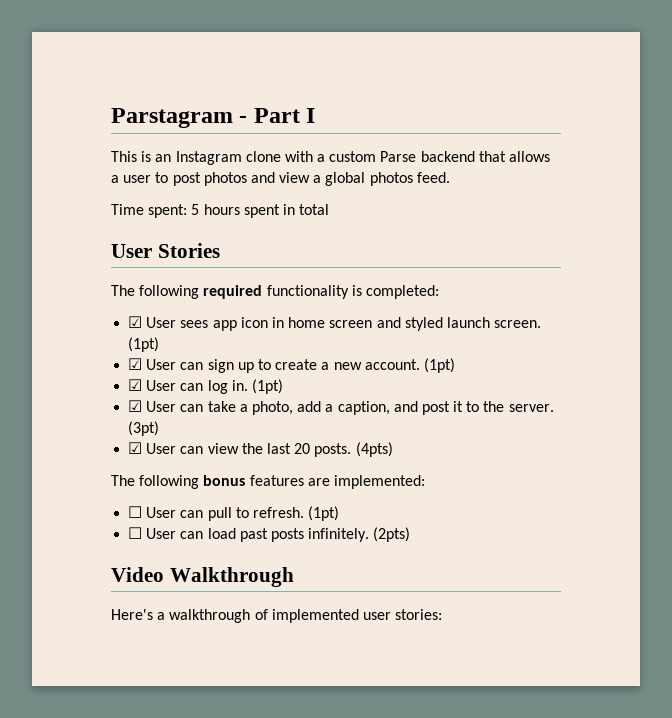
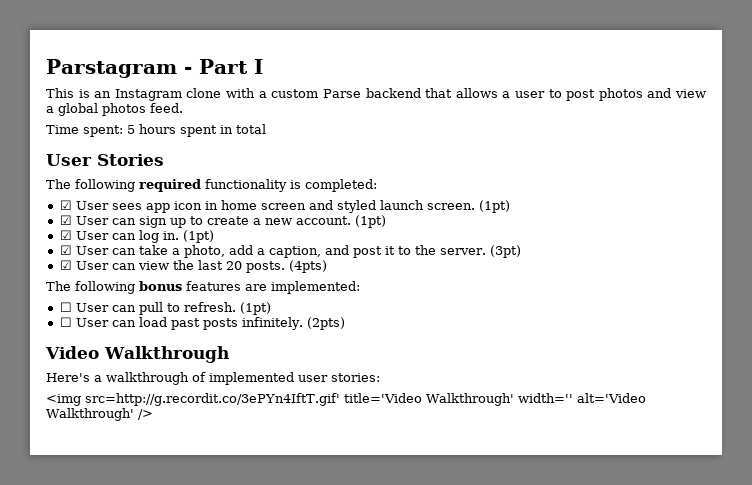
(443, 614) none -> [46,393,646,406] [46,408,153,421] // <img src=http://g.recordit.co/3ePYn4IftT.gif' title='Video Walkthrough' width='' alt='Video Walkthrough' />

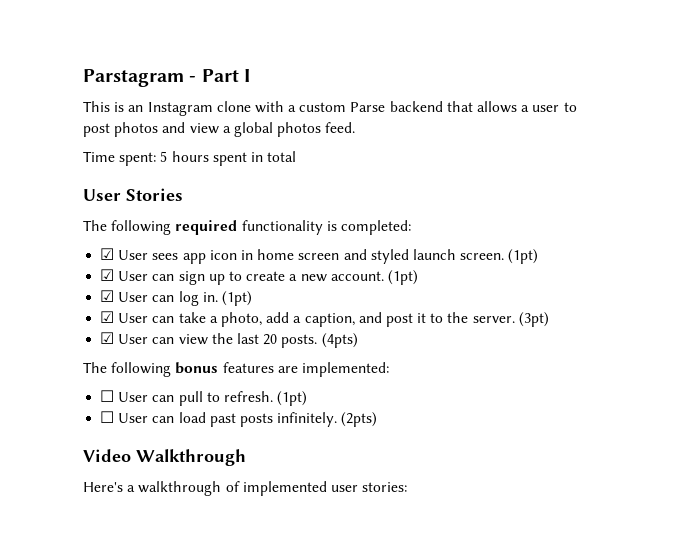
[46,393,646,406] [46,408,153,421] // <img src=http://g.recordit.co/3ePYn4IftT.gif' title='Video Walkthrough' width='' alt='Video Walkthrough' /> -> (408, 487) none

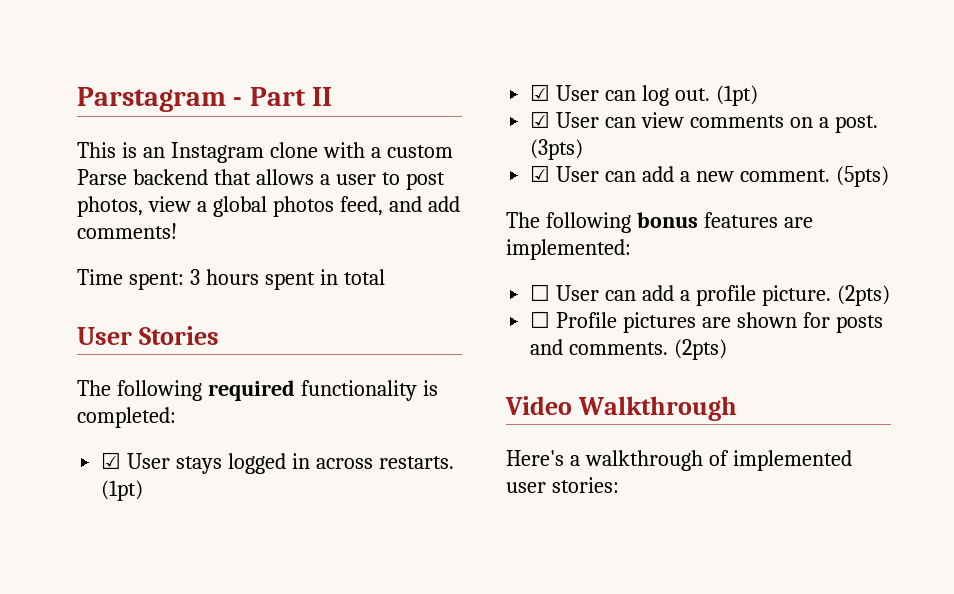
[243,69,250,82] I -> [312,87,333,106] II
[114,122,186,137] photos and -> [77,196,143,217] photos,
[325,122,356,133] feed. -> [339,196,460,216] [77,223,177,239] feed, and add comments!
[160,151,168,162] 5 -> [189,269,200,285] 3
[152,249,539,264] [100,269,384,285] sees app icon in home screen and styled launch screen. (1pt) // ☑ User can sign up to create a new account. -> [176,453,454,474] stays logged in across restarts.
[202,291,252,306] [100,311,549,327] [100,332,358,348] in. (1pt) // ☑ User can take a photo, add a caption, and post it to the server. (3pt) // ☑ User can view the last 20 posts. (4pts) -> [674,85,758,106] [530,111,878,133] [530,139,584,160] [530,165,889,187] out. (1pt) // ☑ User can view comments on a post. (3pts) // ☑ User can add a new comment. (5pts)
[178,391,308,406] [100,411,338,427] pull to refresh. (1pt) // ☐ User can load past posts infinitely. -> [642,285,890,306] [530,311,883,333] [530,339,669,355] add a profile picture. (2pts) // ☐ Profile pictures are shown for posts and comments.

